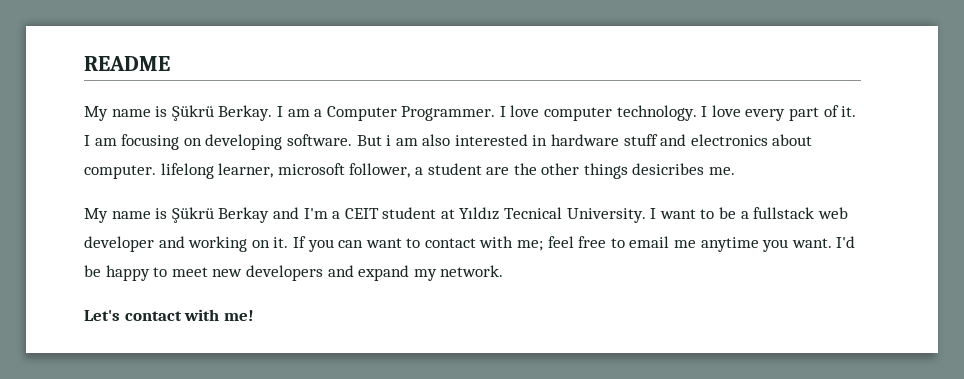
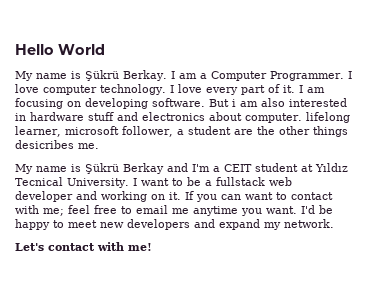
[84,56,170,71] README -> [15,44,105,55] Hello World

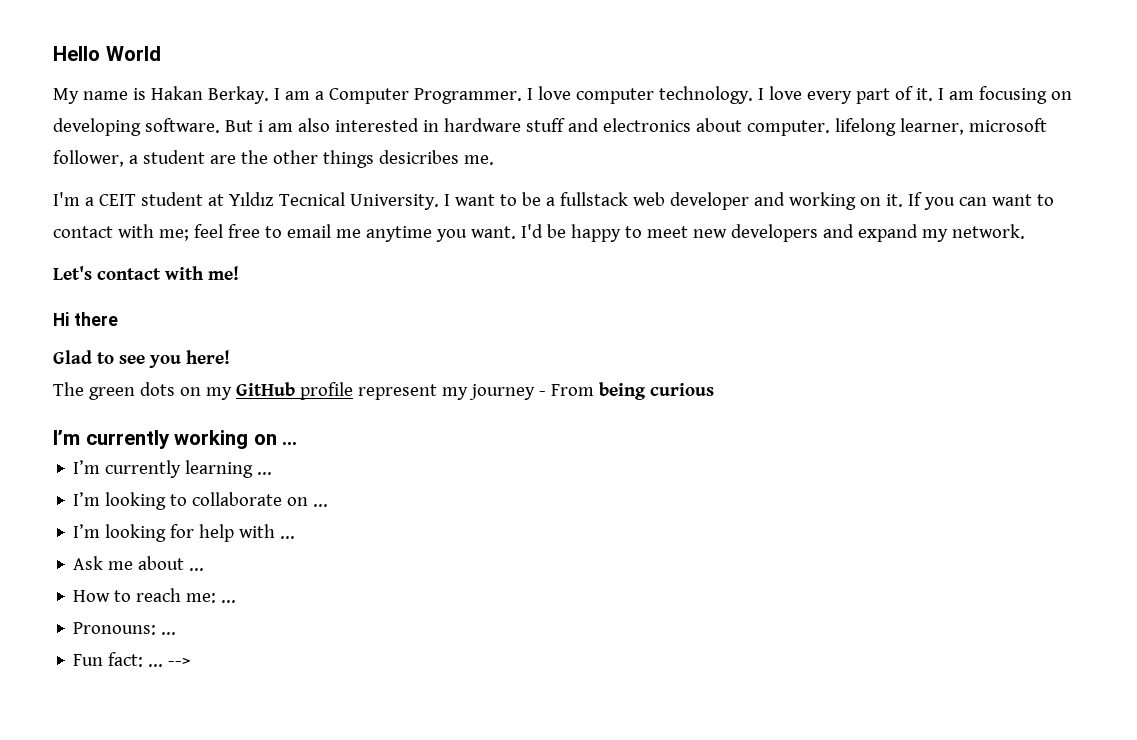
[85,70,119,81] Şükrü -> [150,86,203,100] Hakan
[15,163,188,174] My name is Şükrü Berkay and -> (494, 160) none
(152, 247) none -> [53,312,118,326] [53,350,230,368] [53,382,714,400] [53,430,298,449] [73,460,273,478] [73,492,329,510] [73,524,296,542] [73,556,205,571] [73,588,237,603] [73,622,177,635] [73,652,191,667] // Hi there // Glad to see you here! // The green dots on my GitHub profile represent my journey - From being curious // I’m currently working on ... // I’m currently learning ... // I’m looking to collaborate on ... // I’m looking for help with ... // Ask me about ... // How to reach me: ... // Pronouns: ... // Fun fact: ... -->

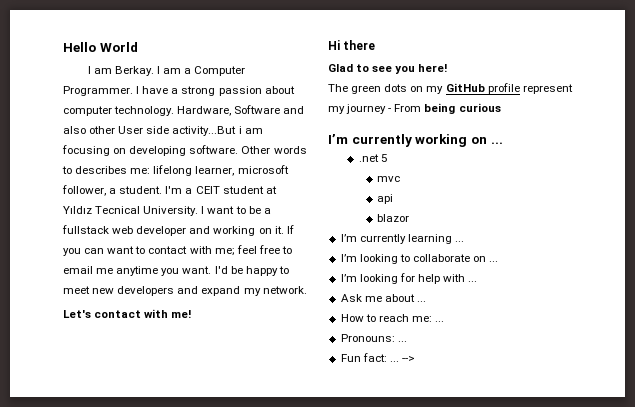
[53,86,203,104] My name is Hakan -> [87,66,112,74] I am
[537,86,944,104] love computer technology. I love every part of it. I -> [142,86,295,96] [63,105,305,116] [63,126,242,136] have a strong passion about computer technology. Hardware, Software and also other User side activity...But i
[224,118,830,136] But i am also interested in hardware stuff and electronics about computer. -> [241,146,307,154] [62,166,151,174] Other words to describes me:
[142,150,494,168] student are the other things desicribes me. // -> [119,186,163,194] student.
(298, 443) none -> [358,154,387,162] [376,176,400,182] [376,194,393,204] [376,214,409,222] // .net 5 // mvc // api // blazor

